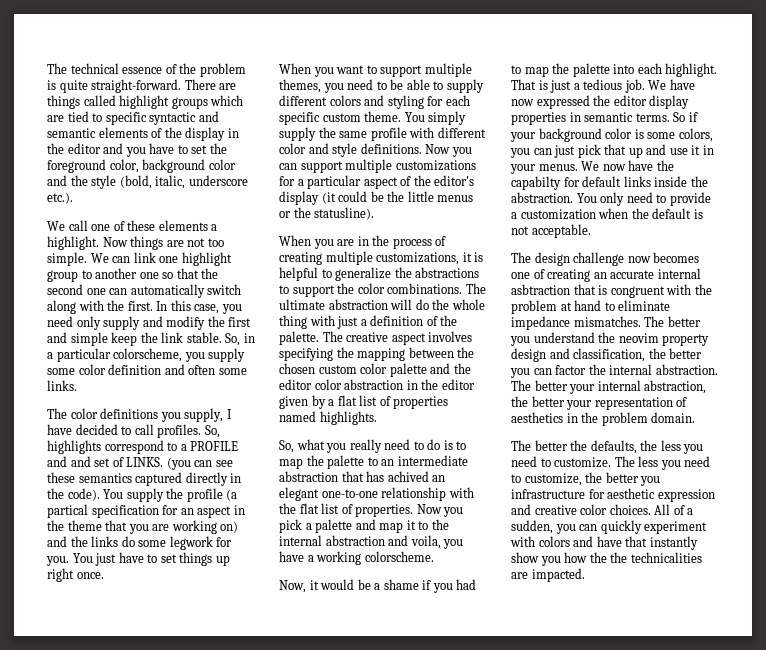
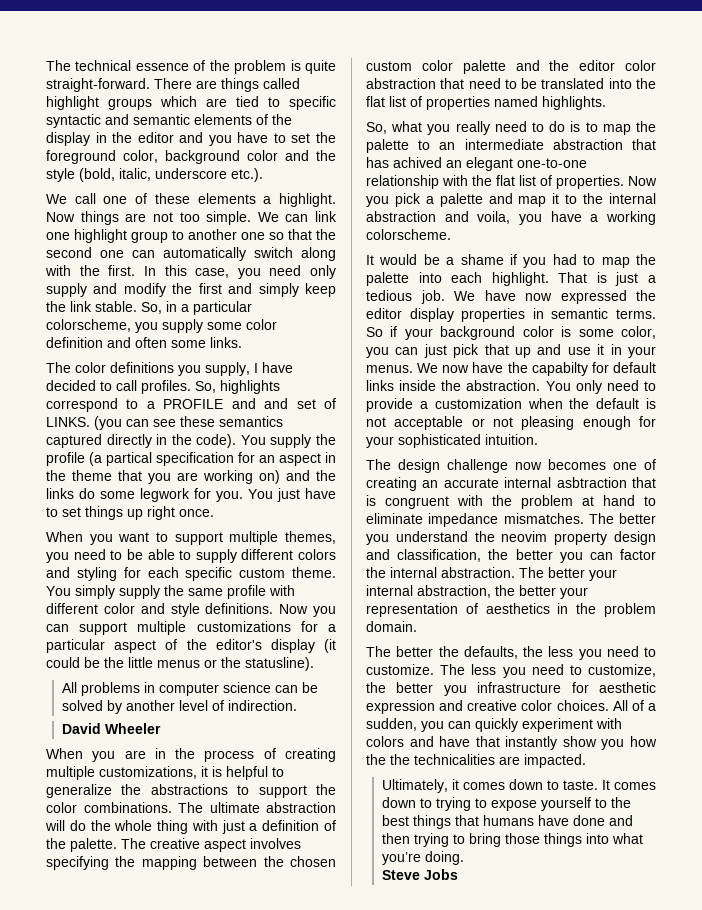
[70,332,108,346] simple -> [258,283,299,297] simply
(375, 213) none -> [61,682,318,696] [61,700,297,714] [61,723,161,734] // All problems in computer science can be solved by another level of indirection. // David Wheeler
[406,379,475,390] [279,395,335,409] in the editor given by a -> [440,78,656,89] that need to be translated into the
[279,580,319,593] Now, it -> [366,255,374,265] It
[678,128,713,142] colors, -> [621,326,656,339] color,
[531,224,591,238] acceptable. -> [394,416,656,430] [366,434,538,448] acceptable or not pleasing enough for your sophisticated intuition.
(585, 575) none -> [381,779,656,793] [381,797,631,811] [381,815,633,829] [381,833,643,847] [381,851,464,865] [381,869,458,880] // Ultimately, it comes down to taste. It comes down to trying to expose yourself to the best things that humans have done and then trying to bring those things into what you’re doing. // Steve Jobs

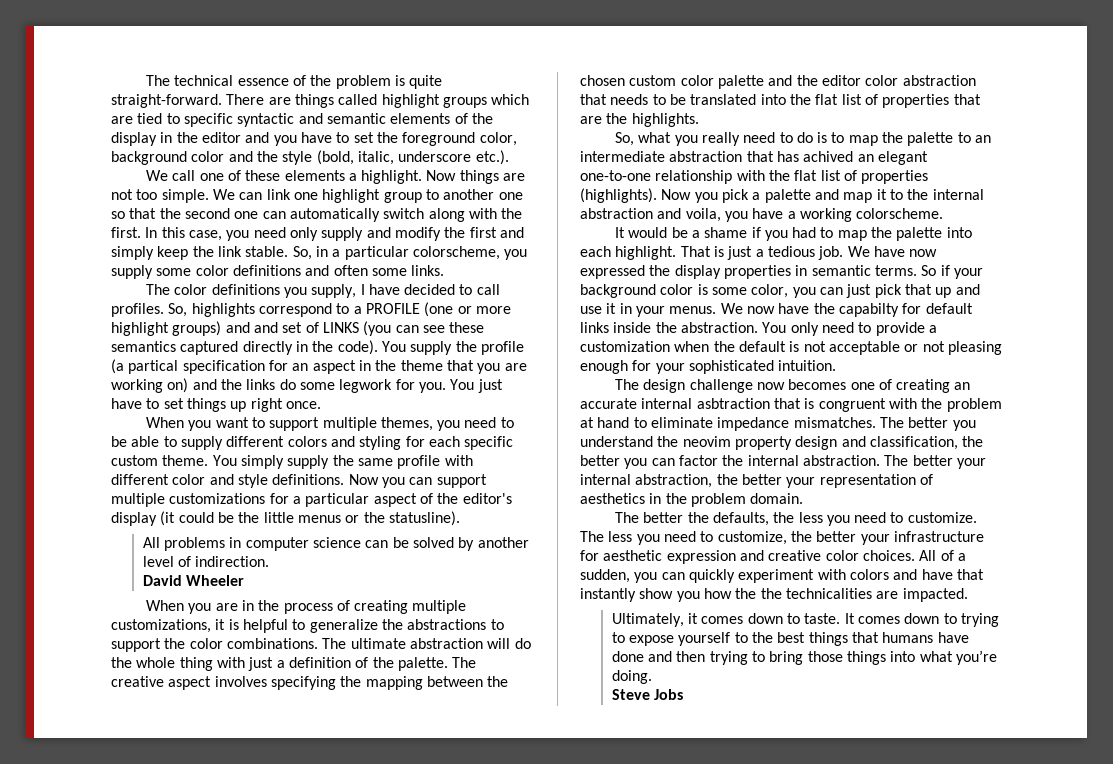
[46,337,103,348] definition -> [232,265,301,276] definitions
(224, 404) none -> [424,302,511,317] [111,321,222,336] (one or more highlight groups)
[46,417,90,427] LINKS. -> [322,322,359,333] LINKS
[468,78,501,89] need -> [610,94,649,105] needs
[494,96,538,107] named -> [953,94,981,105] [580,113,628,124] that are the
[556,175,624,189] properties. -> [861,170,929,184] [580,188,657,203] properties (highlights).
[366,308,402,319] editor -> (671, 270) none
[443,685,467,696] you -> [860,534,890,545] your

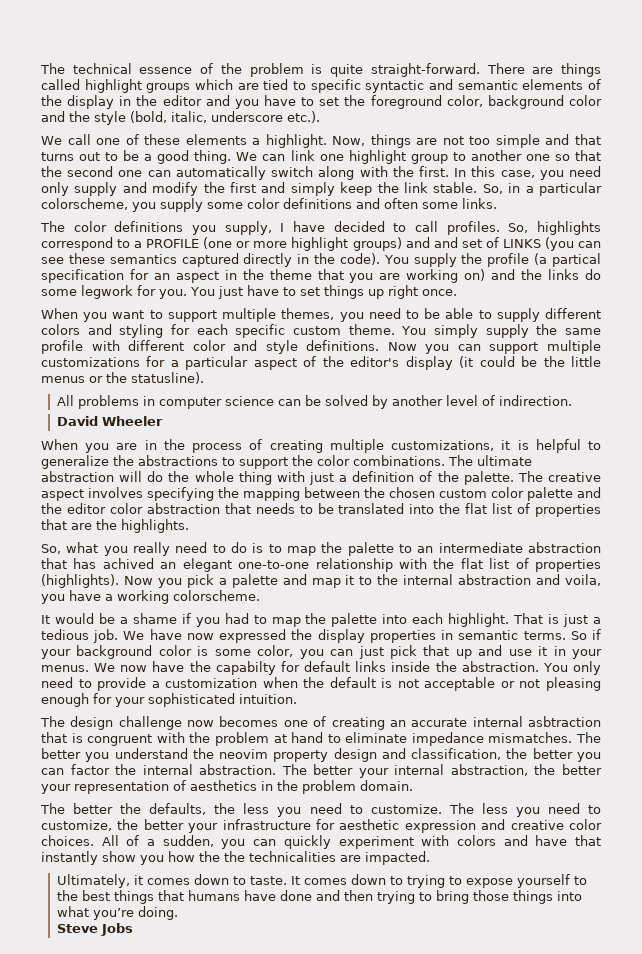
[426,170,457,181] Now -> [332,136,366,146] Now,
[161,189,209,203] simple. -> [495,134,602,148] [41,150,232,164] simple and that turns out to be a good thing.

